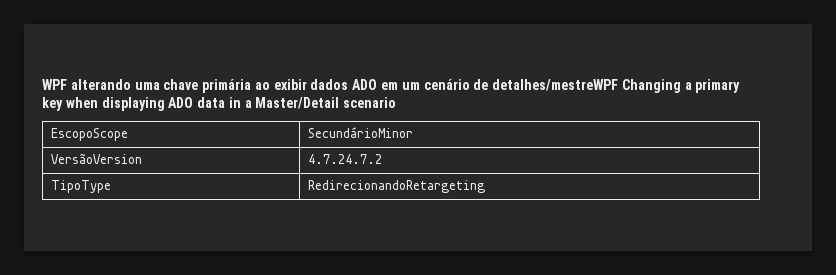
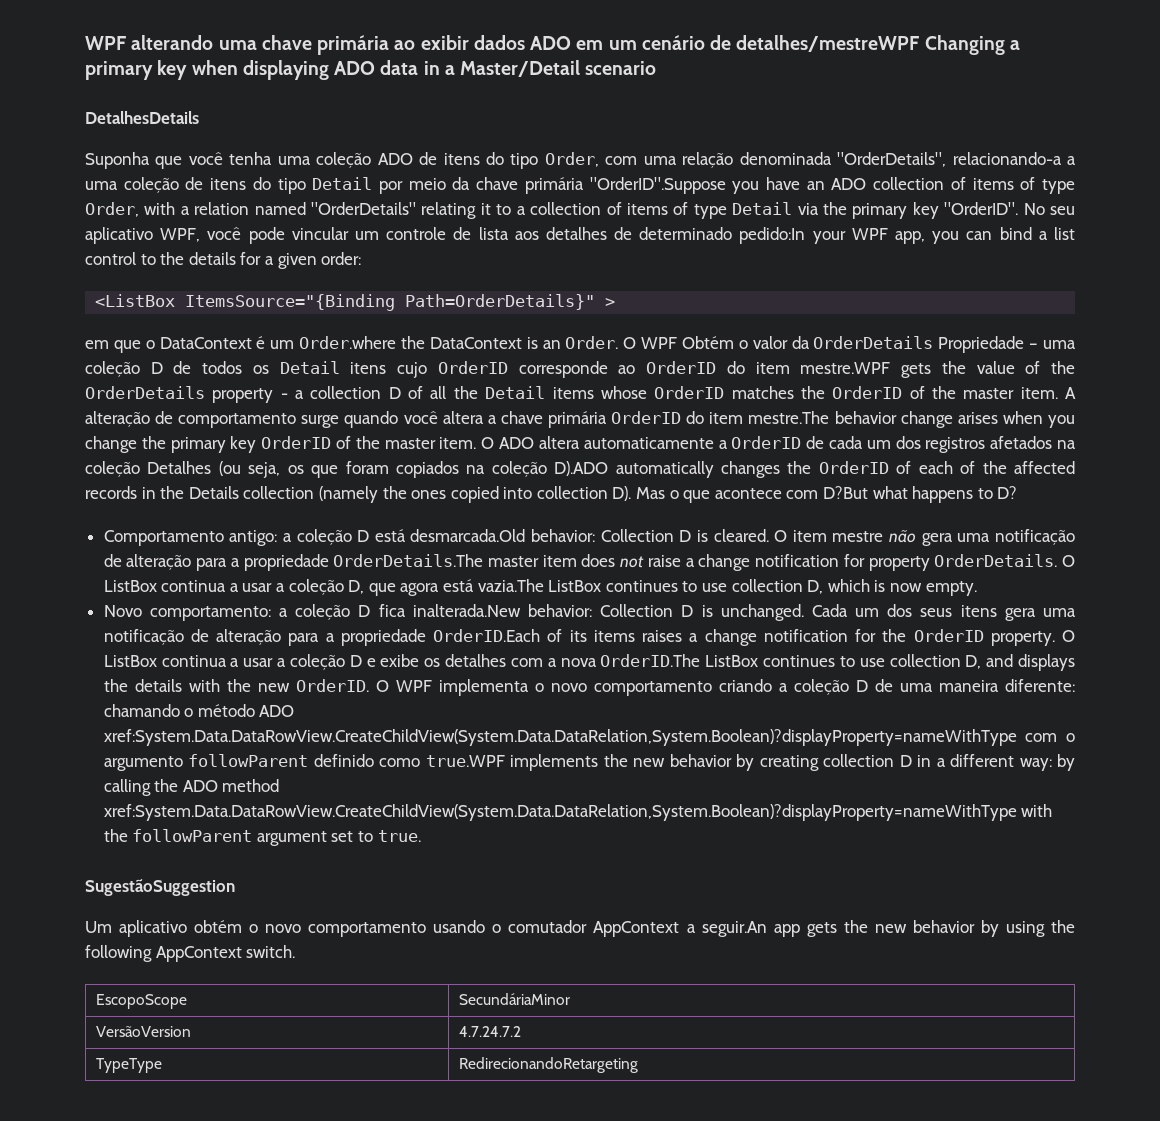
(397, 102) none -> [85,111,199,124] [85,152,1077,169] [85,177,1075,194] [85,202,1075,219] [85,227,1075,244] [85,252,362,269] [95,294,616,311] [85,336,1077,353] [85,361,1075,378] [85,386,1077,403] [85,411,1075,428] [85,436,1077,453] [85,461,1076,478] [85,486,1018,503] [103,529,1075,546] [103,554,1075,571] [103,579,977,596] [103,604,1076,621] [103,629,1076,646] [103,654,1075,671] [103,679,1075,696] [103,704,295,717] [103,729,1075,746] [103,754,1075,771] [103,779,280,796] [103,804,1053,821] [103,829,421,846] [85,879,235,896] [85,920,1076,937] [85,945,296,962] // DetalhesDetails // Suponha que você tenha uma coleção ADO de itens do tipo Order, com uma relação denominada "OrderDetails", relacionando-a a uma coleção de itens do tipo Detail por meio da chave primária "OrderID".Suppose you have an ADO collection of items of type Order, with a relation named "OrderDetails" relating it to a collection of items of type Detail via the primary key "OrderID". No seu aplicativo WPF, você pode vincular um controle de lista aos detalhes de determinado pedido:In your WPF app, you can bind a list control to the details for a given order: // <ListBox ItemsSource="{Binding Path=OrderDetails}" > // em que o DataContext é um Order.where the DataContext is an Order. O WPF Obtém o valor da OrderDetails Propriedade – uma coleção D de todos os Detail itens cujo OrderID corresponde ao OrderID do item mestre.WPF gets the value of the OrderDetails property - a collection D of all the Detail items whose OrderID matches the OrderID of the master item. A alteração de comportamento surge quando você altera a chave primária OrderID do item mestre.The behavior change arises when you change the primary key OrderID of the master item. O ADO altera automaticamente a OrderID de cada um dos registros afetados na coleção Detalhes (ou seja, os que foram copiados na coleção D).ADO automatically changes the OrderID of each of the affected records in the Details collection (namely the ones copied into collection D). Mas o que acontece com D?But what happens to D? // Comportamento antigo: a coleção D está desmarcada.Old behavior: Collection D is cleared. O item mestre não gera uma notificação de alteração para a propriedade OrderDetails.The master item does not raise a change notification for property OrderDetails. O ListBox continua a usar a coleção D, que agora está vazia.The ListBox continues to use collection D, which is now empty. // Novo comportamento: a coleção D fica inalterada.New behavior: Collection D is unchanged. Cada um dos seus itens gera uma notificação de alteração para a propriedade OrderID.Each of its items raises a change notification for the OrderID property. O ListBox continua a usar a coleção D e exibe os detalhes com a nova OrderID.The ListBox continues to use collection D, and displays the details with the new OrderID. O WPF implementa o novo comportamento criando a coleção D de uma maneira diferente: chamando o método ADO xref:System.Data.DataRowView.CreateChildView(System.Data.DataRelation,System.Boolean)?displayProperty=nameWithType com o argumento followParent definido como true.WPF implements the new behavior by creating collection D in a different way: by calling the ADO method xref:System.Data.DataRowView.CreateChildView(System.Data.DataRelation,System.Boolean)?displayProperty=nameWithType with the followParent argument set to true. // SugestãoSuggestion // Um aplicativo obtém o novo comportamento usando o comutador AppContext a seguir.An app gets the new behavior by using the following AppContext switch.
[307,127,413,138] SecundárioMinor -> [458,993,570,1005] SecundáriaMinor
[50,180,111,193] TipoType -> [95,1058,162,1073] TypeType

